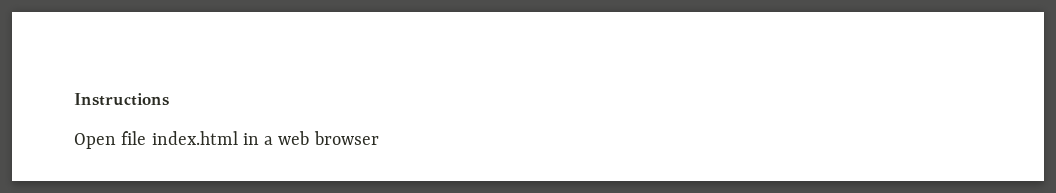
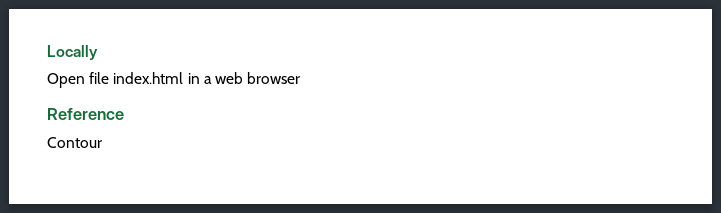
[74,93,169,106] Instructions -> [47,45,98,60] Locally
(379, 138) none -> [47,108,124,120] [47,137,102,148] // Reference // Contour

